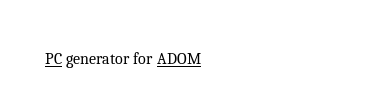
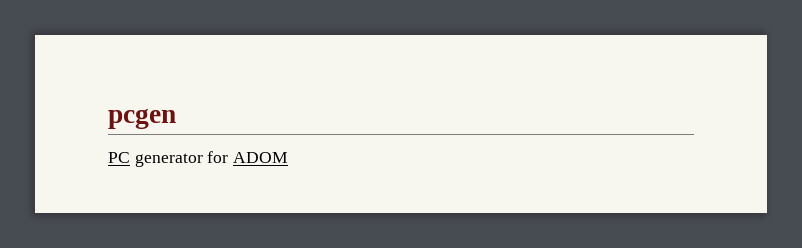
(45, 58) none -> [108,108,176,129] pcgen //

